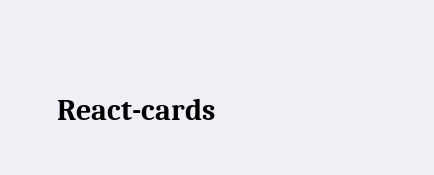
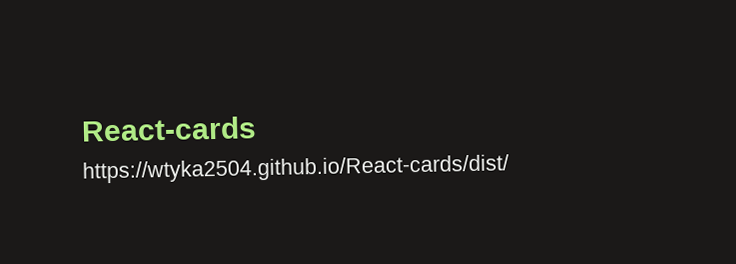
(215, 109) none -> [82,154,509,184] // https://wtyka2504.github.io/React-cards/dist/

